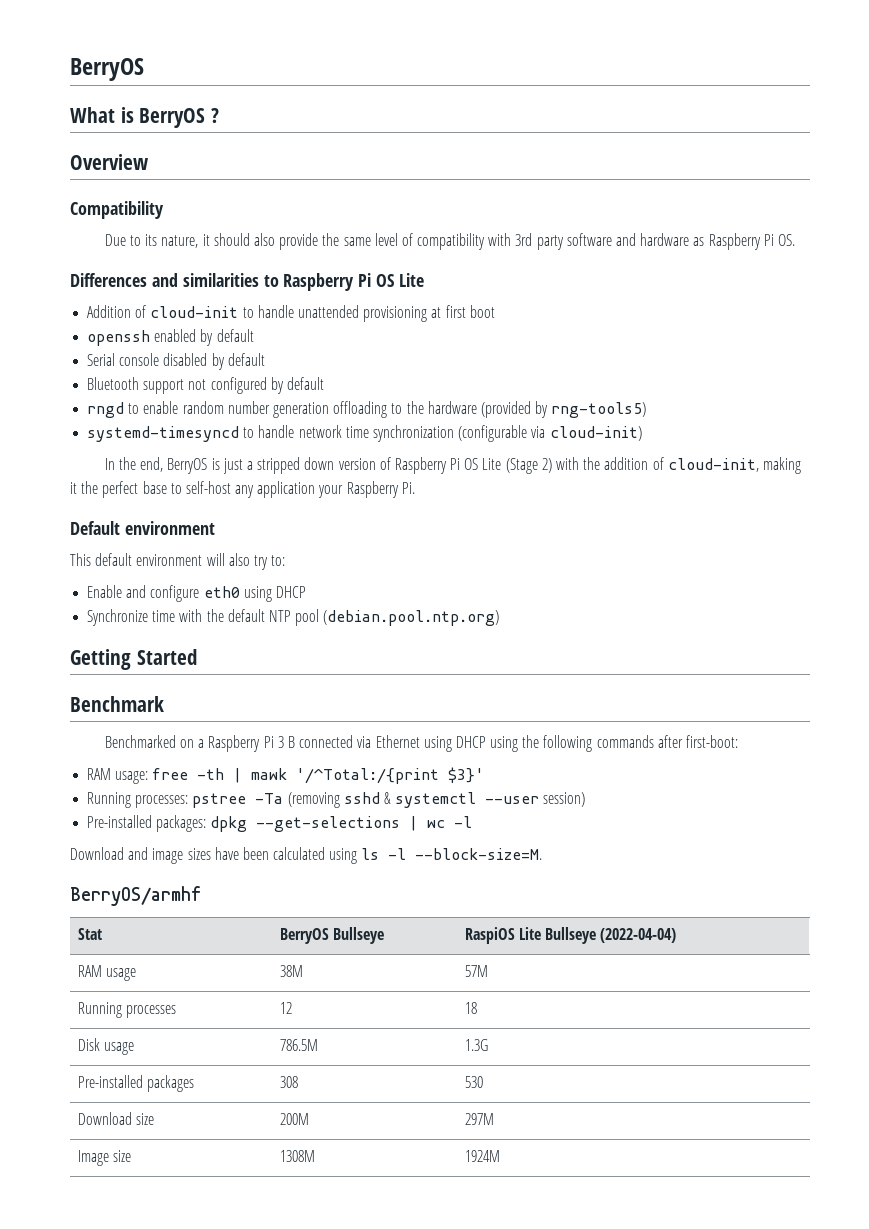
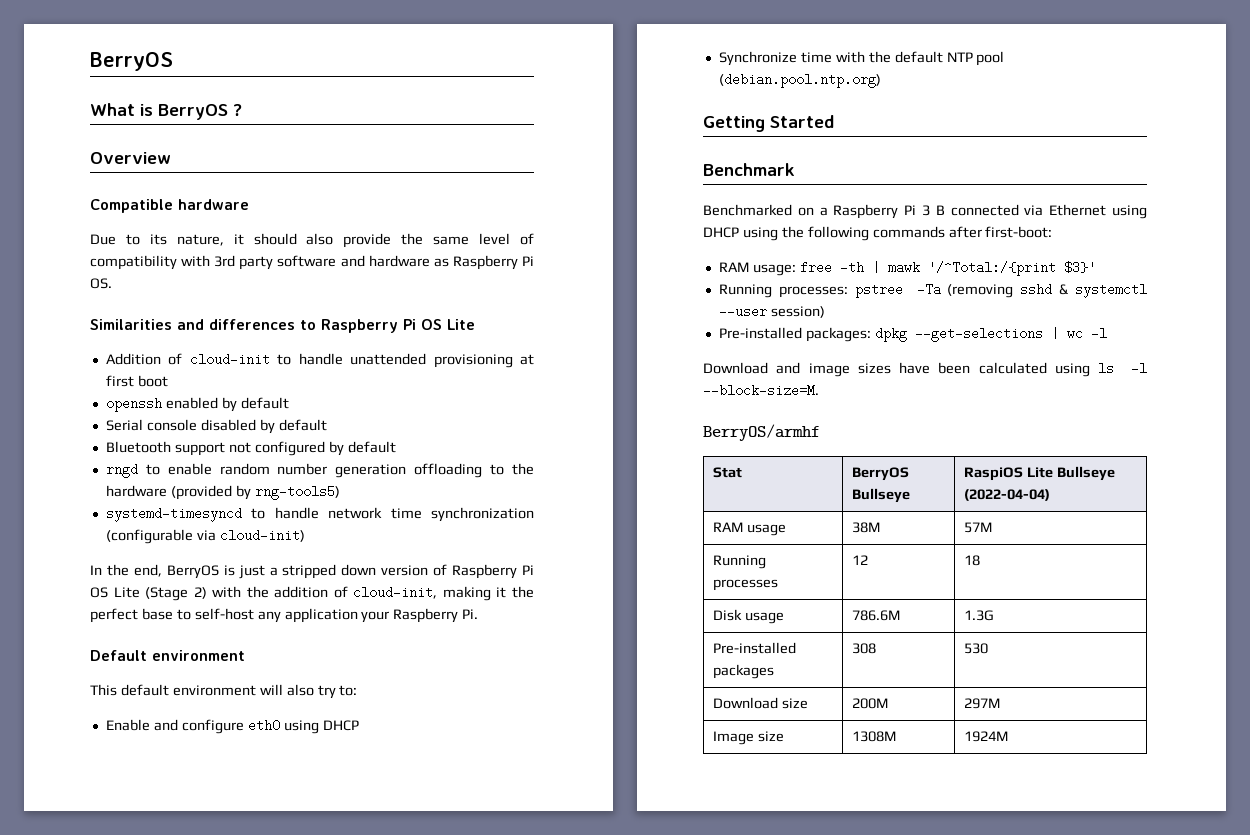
[70,201,164,219] Compatibility -> [90,199,249,213] Compatible hardware
[70,273,259,287] Differences and similarities -> [90,319,295,330] Similarities and differences
[279,1039,318,1051] 786.5M -> [851,610,900,621] 786.6M

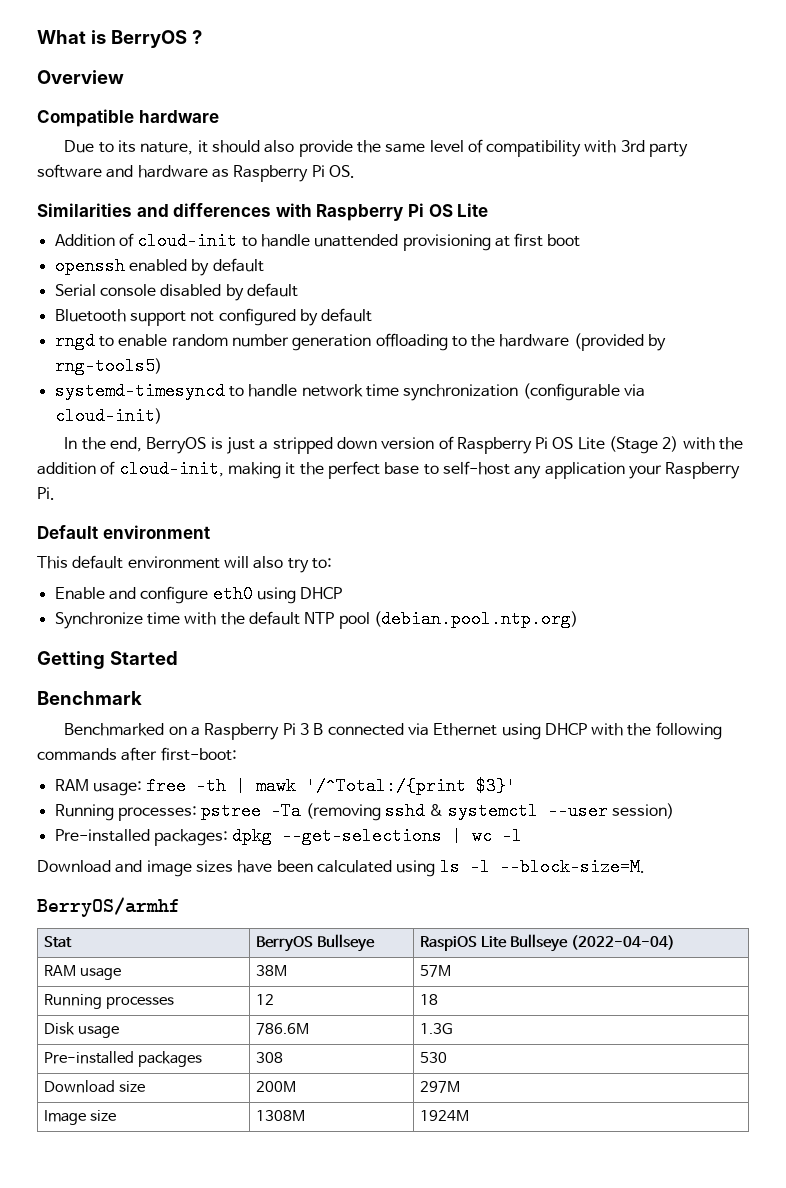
[90,52,173,71] BerryOS // -> (37, 37) none
[300,320,316,330] to -> [275,203,312,217] with
[742,227,778,241] using -> [591,723,624,736] with

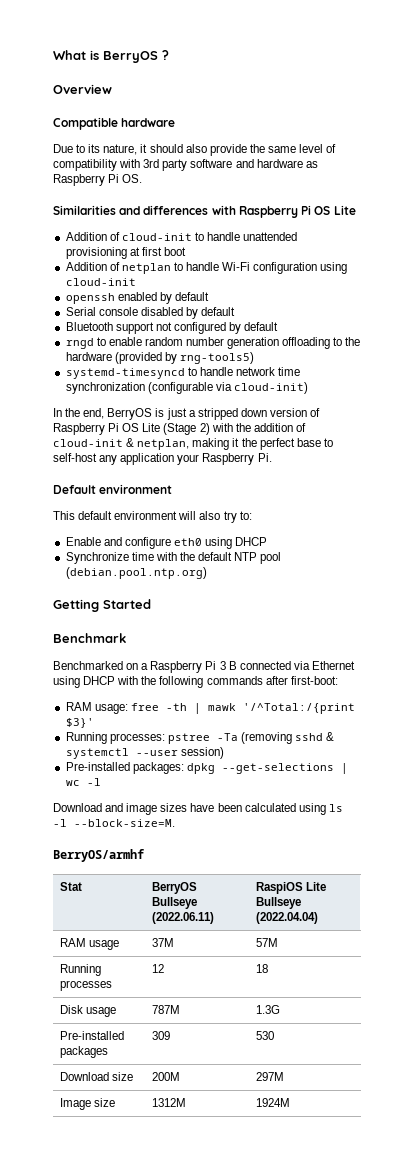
(581, 240) none -> [65,262,348,274] [65,278,136,286] // Addition of netplan to handle Wi-Fi configuration using cloud-init
[118,460,224,478] cloud-init, -> [53,438,190,450] cloud-init & netplan,
(375, 943) none -> [151,912,214,924] (2022.06.11)
[570,935,675,950] (2022-04-04) -> [255,912,318,924] (2022.04.04)
[255,965,287,976] 38M -> [151,938,174,947] 37M
[255,1023,309,1035] 786.6M -> [151,1005,180,1014] 787M
[255,1052,283,1063] 308 -> [151,1031,170,1040] 309
[255,1110,305,1121] 1308M -> [151,1098,186,1107] 1312M

